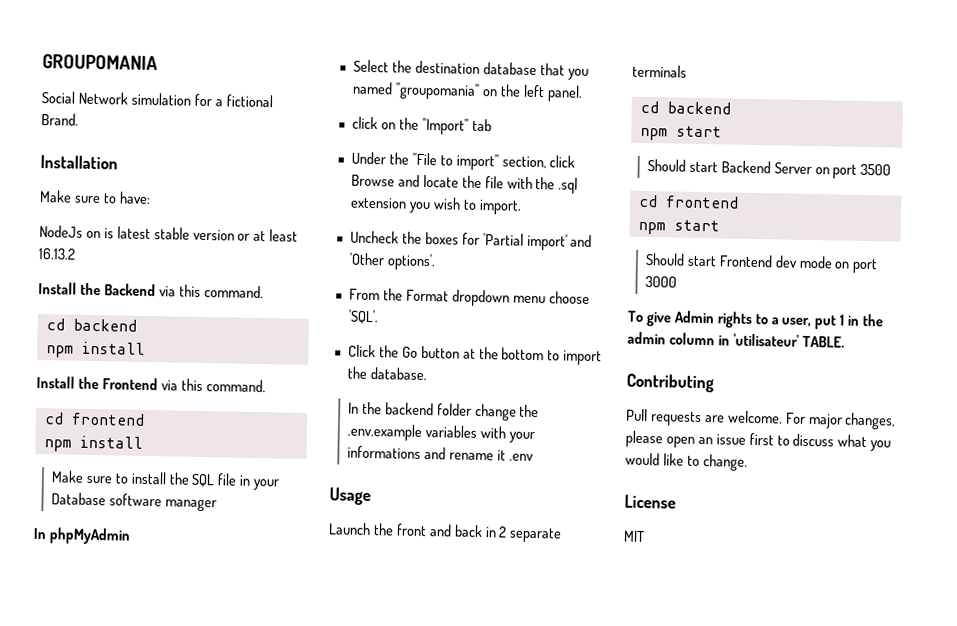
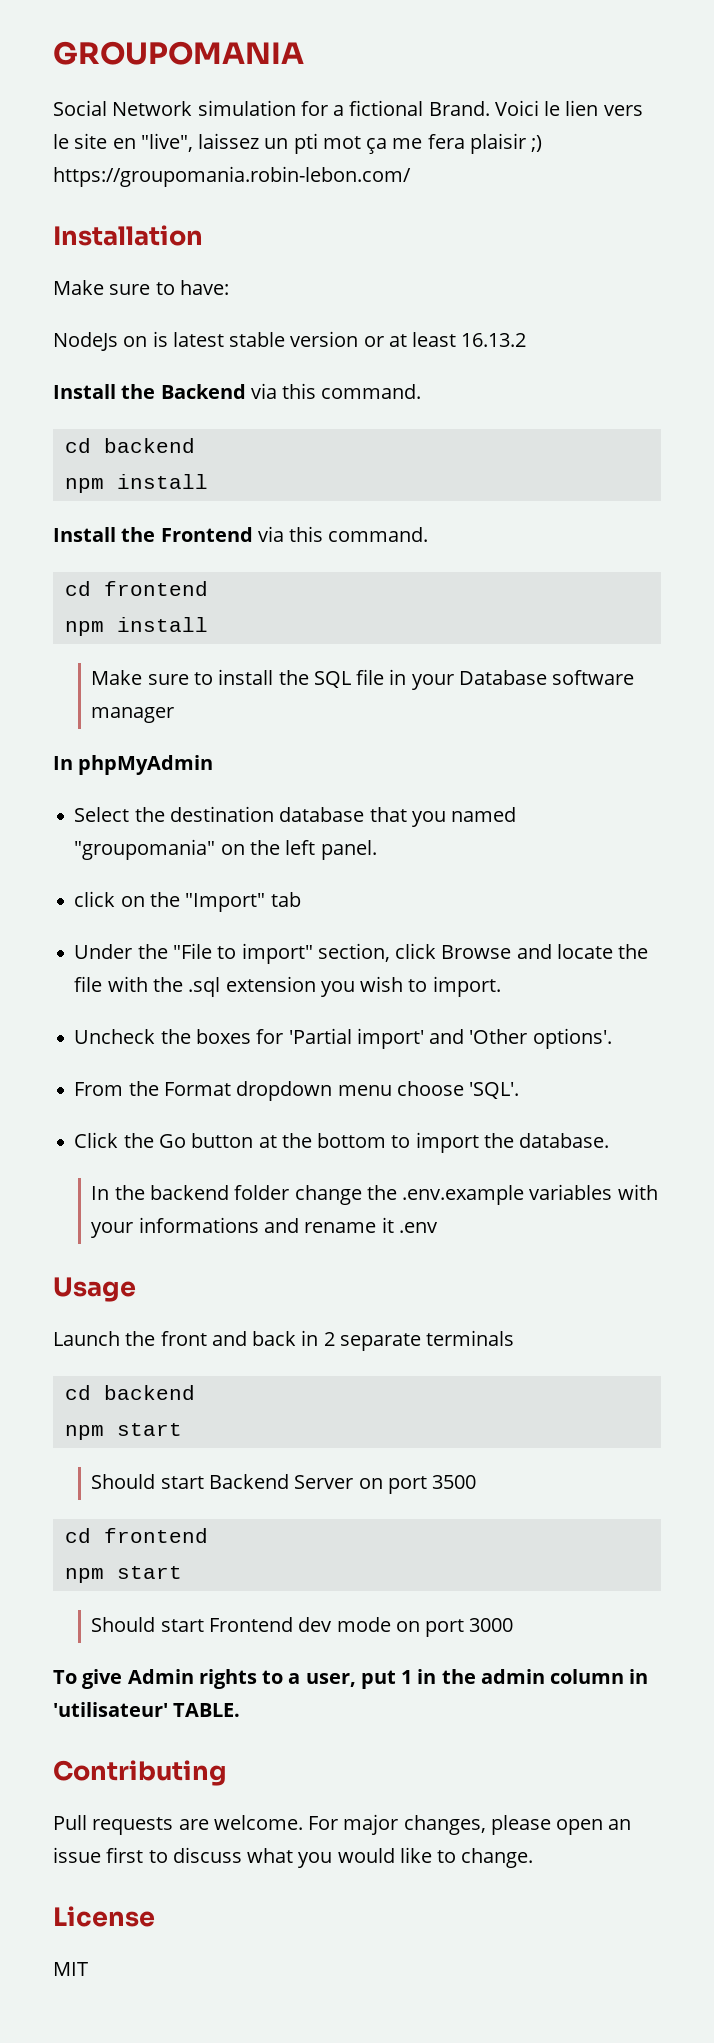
(79, 119) none -> [494,100,643,116] [53,133,543,154] [53,166,411,187] Voici le lien vers le site en "live", laissez un pti mot ça me fera plaisir ;) https://groupomania.robin-lebon.com/

